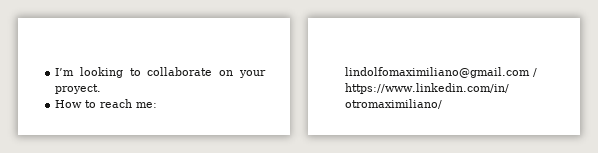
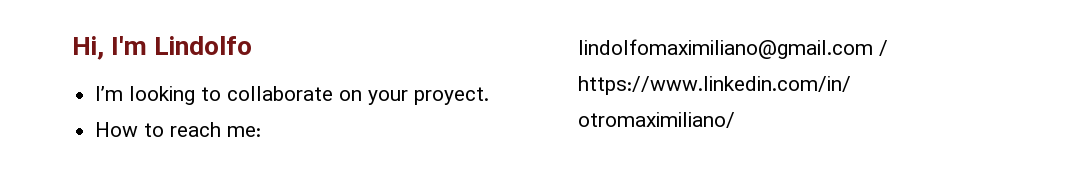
(55, 72) none -> [72,36,253,60] Hi, I'm Lindolfo //

